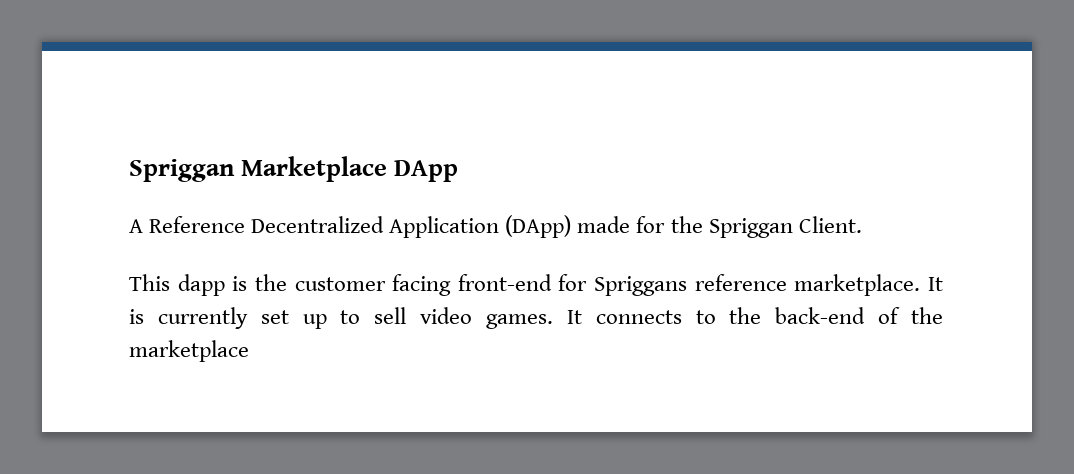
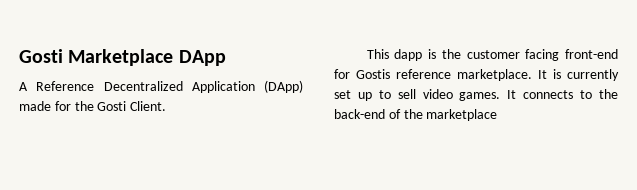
[129,159,235,182] Spriggan -> [19,49,63,63] Gosti
[708,218,793,238] Spriggan -> [97,101,127,111] Gosti
[594,276,688,296] Spriggans -> [356,69,390,79] Gostis

